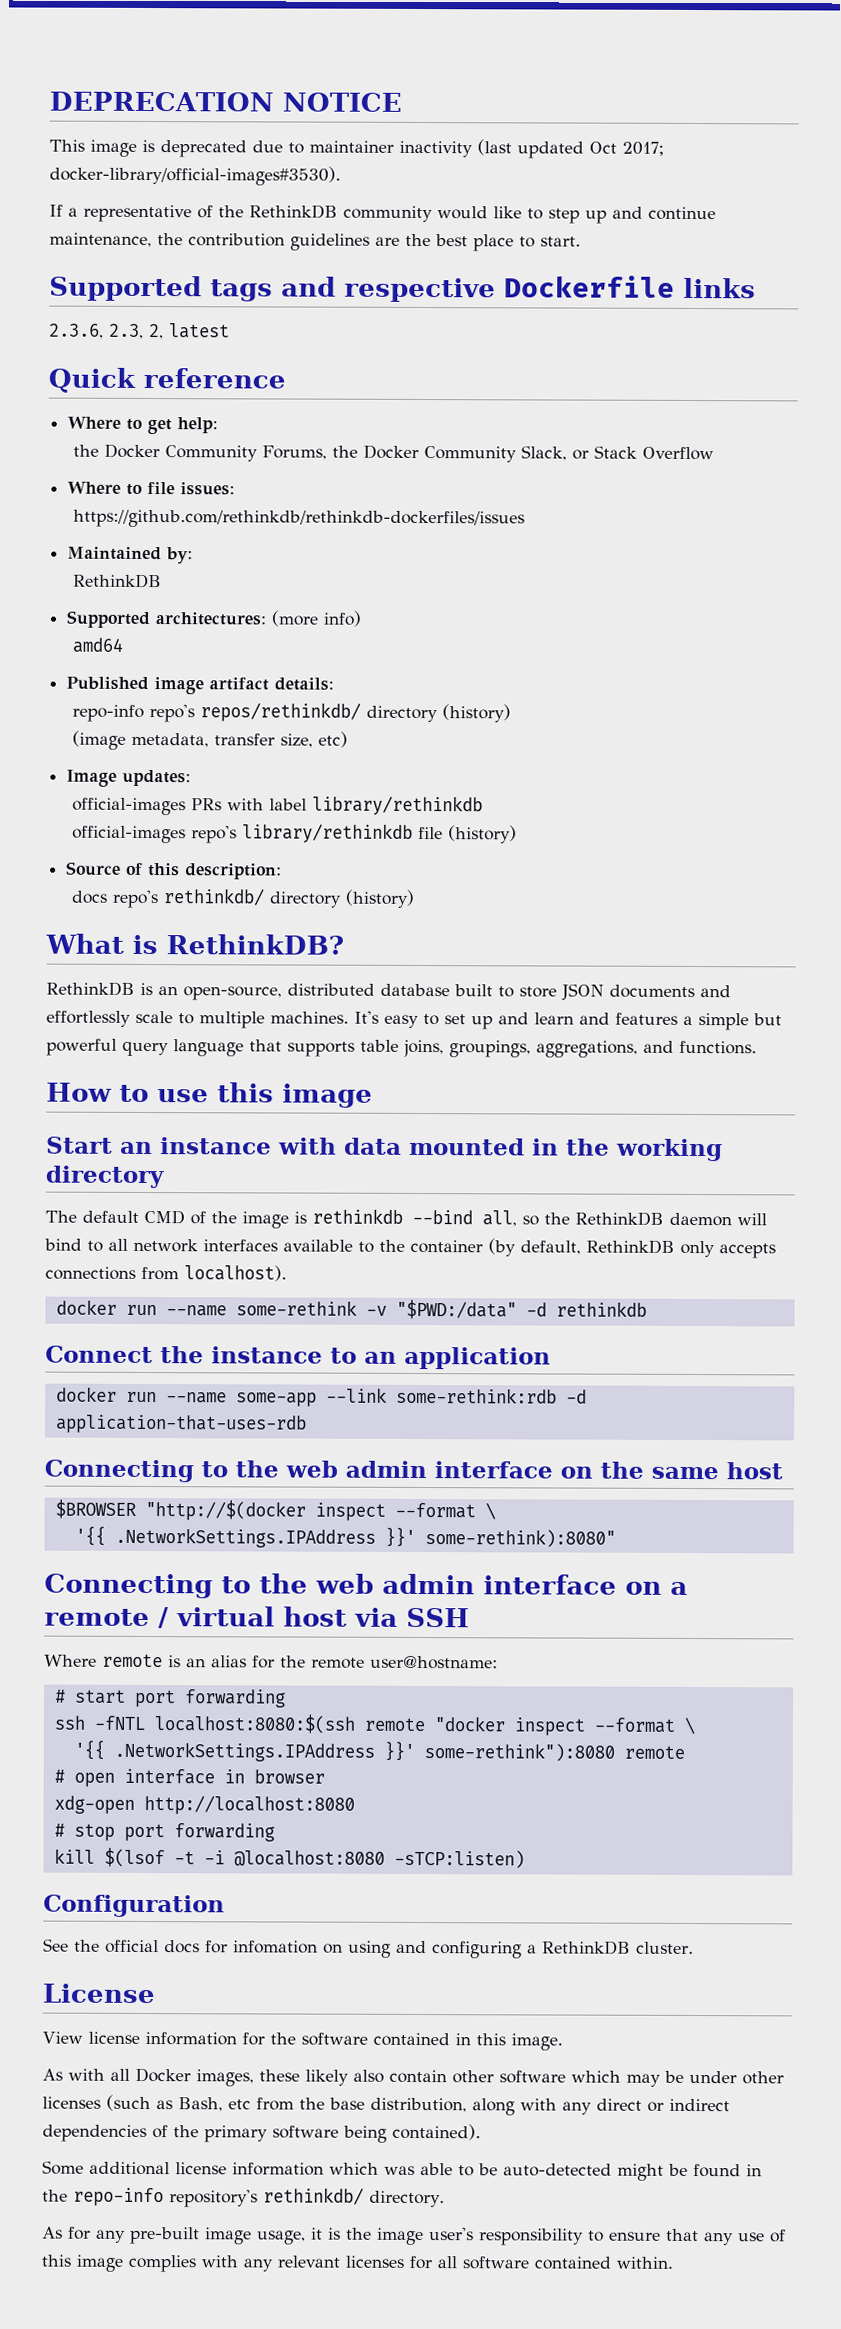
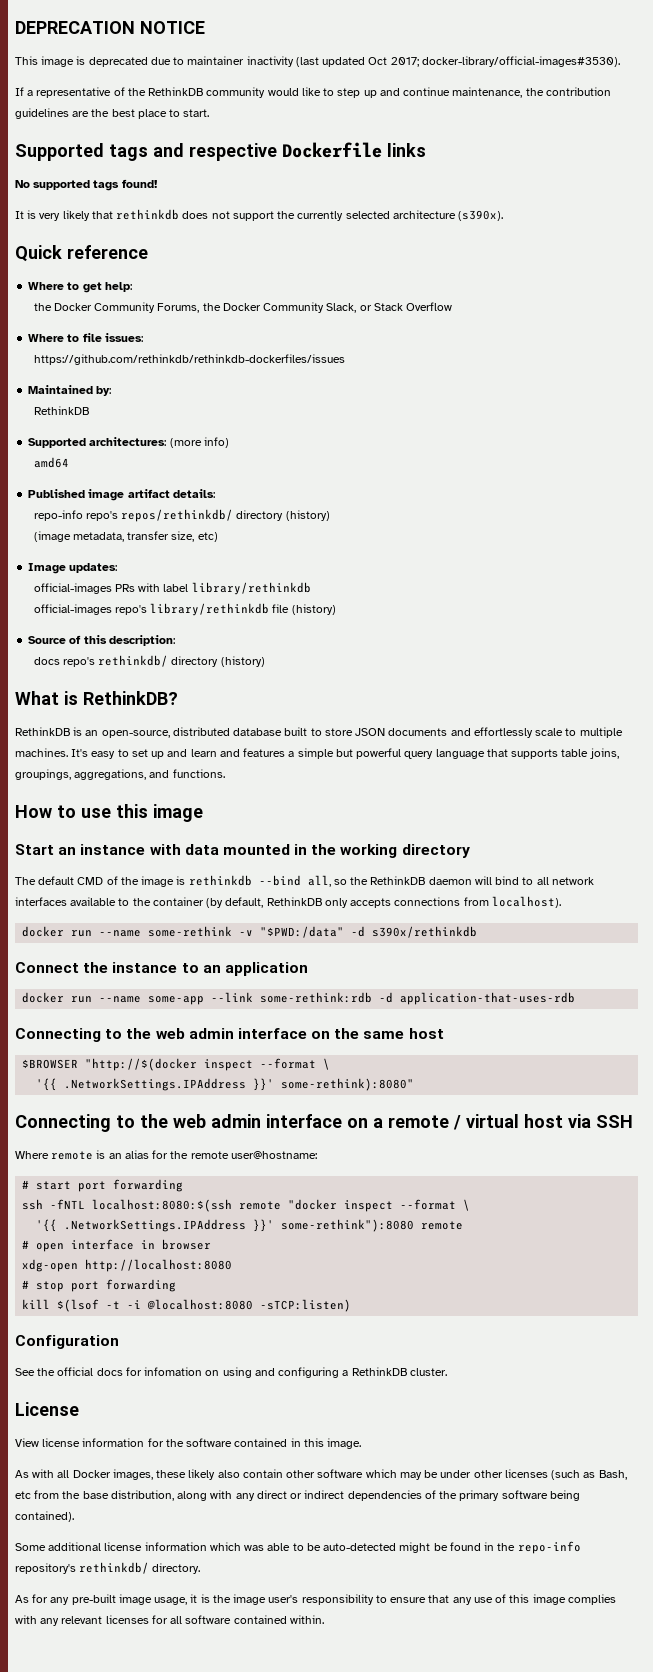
[49,323,230,340] 2.3.6, 2.3, 2, latest -> [15,179,157,191] [15,209,504,221] No supported tags found! // It is very likely that rethinkdb does not support the currently selected architecture (s390x).
[555,1301,647,1317] rethinkdb -> [372,926,478,938] s390x/rethinkdb

